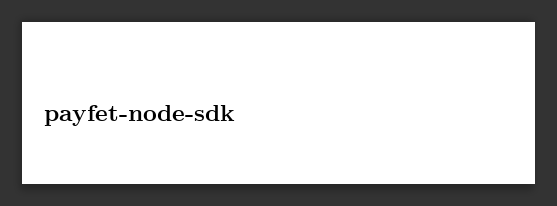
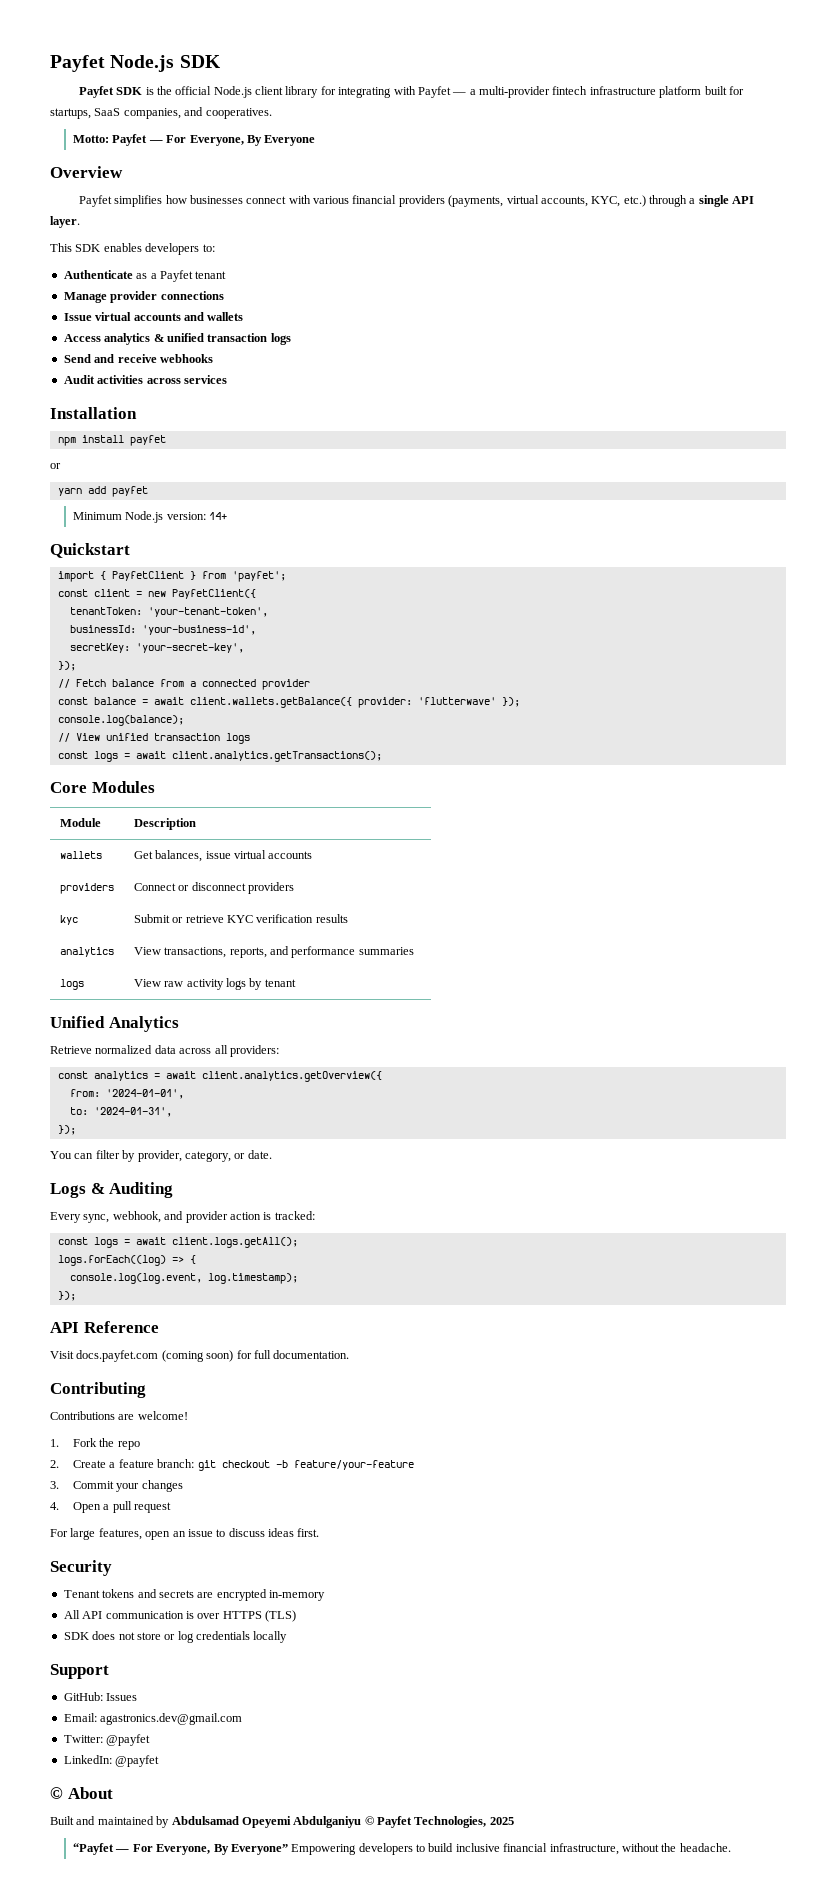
[44,105,235,126] payfet-node-sdk -> [50,55,221,72] [78,86,744,98] [50,107,272,119] [73,134,316,146] [50,166,123,178] [78,195,755,207] [50,216,80,228] [50,243,215,255] [63,270,227,282] [63,291,224,303] [63,312,244,321] [63,333,291,345] [63,354,213,363] [63,375,227,384] [50,407,137,419] [57,435,166,446] [50,463,61,469] [57,486,148,497] [73,511,228,523] [50,543,130,558] [57,571,286,582] [57,589,256,599] [69,607,268,617] [69,625,256,635] [69,643,244,653] [57,661,76,671] [57,679,310,690] [57,697,520,708] [57,715,184,726] [57,733,250,744] [57,751,382,762] [50,781,155,793] [59,818,101,827] [133,818,196,830] [59,851,102,859] [133,850,313,862] [59,883,114,894] [133,882,294,894] [59,915,78,925] [133,914,348,923] [59,947,114,957] [133,946,414,958] [59,979,84,990] [133,978,296,990] [50,1016,179,1032] [50,1045,279,1057] [57,1071,382,1082] [69,1089,184,1099] [69,1107,172,1117] [57,1125,76,1135] [50,1150,272,1162] [50,1182,174,1198] [50,1211,315,1223] [57,1237,298,1248] [57,1255,196,1266] [69,1273,298,1284] [57,1291,76,1301] [50,1321,159,1333] [50,1350,350,1362] [50,1382,146,1398] [50,1411,188,1420] [50,1438,140,1450] [50,1459,414,1471] [50,1480,183,1492] [50,1501,172,1513] [50,1528,320,1540] [50,1560,112,1576] [63,1589,325,1601] [63,1610,296,1622] [63,1631,288,1643] [50,1664,109,1679] [63,1692,138,1701] [63,1713,243,1725] [63,1734,151,1746] [63,1755,160,1767] [50,1787,113,1799] [50,1816,514,1828] [73,1843,731,1855] Payfet Node.js SDK // Payfet SDK is the official Node.js client library for integrating with Payfet — a multi-provider fintech infrastructure platform built for startups, SaaS companies, and cooperatives. // Motto: Payfet — For Everyone, By Everyone // Overview // Payfet simplifies how businesses connect with various financial providers (payments, virtual accounts, KYC, etc.) through a single API layer. // This SDK enables developers to: // Authenticate as a Payfet tenant // Manage provider connections // Issue virtual accounts and wallets // Access analytics & unified transaction logs // Send and receive webhooks // Audit activities across services // Installation // npm install payfet // or // yarn add payfet // Minimum Node.js version: 14+ // Quickstart // import { PayfetClient } from 'payfet'; // const client = new PayfetClient({ // tenantToken: 'your-tenant-token', // businessId: 'your-business-id', // secretKey: 'your-secret-key', // }); // // Fetch balance from a connected provider // const balance = await client.wallets.getBalance({ provider: 'flutterwave' }); // console.log(balance); // // View unified transaction logs // const logs = await client.analytics.getTransactions(); // Core Modules // Module | Description // wallets | Get balances, issue virtual accounts // providers | Connect or disconnect providers // kyc | Submit or retrieve KYC verification results // analytics | View transactions, reports, and performance summaries // logs | View raw activity logs by tenant // Unified Analytics // Retrieve normalized data across all providers: // const analytics = await client.analytics.getOverview({ // from: '2024-01-01', // to: '2024-01-31', // }); // You can filter by provider, category, or date. // Logs & Auditing // Every sync, webhook, and provider action is tracked: // const logs = await client.logs.getAll(); // logs.forEach((log) => { // console.log(log.event, log.timestamp); // }); // API Reference // Visit docs.payfet.com (coming soon) for full documentation. // Contributing // Contributions are welcome! // 1. Fork the repo // 2. Create a feature branch: git checkout -b feature/your-feature // 3. Commit your changes // 4. Open a pull request // For large features, open an issue to discuss ideas first. // Security // Tenant tokens and secrets are encrypted in-memory // All API communication is over HTTPS (TLS) // SDK does not store or log credentials locally // Support // GitHub: Issues // Email: agastronics.dev@gmail.com // Twitter: @payfet // LinkedIn: @payfet // © About // Built and maintained by Abdulsamad Opeyemi Abdulganiyu © Payfet Technologies, 2025 // “Payfet — For Everyone, By Everyone” Empowering developers to build inclusive financial infrastructure, without the headache.

